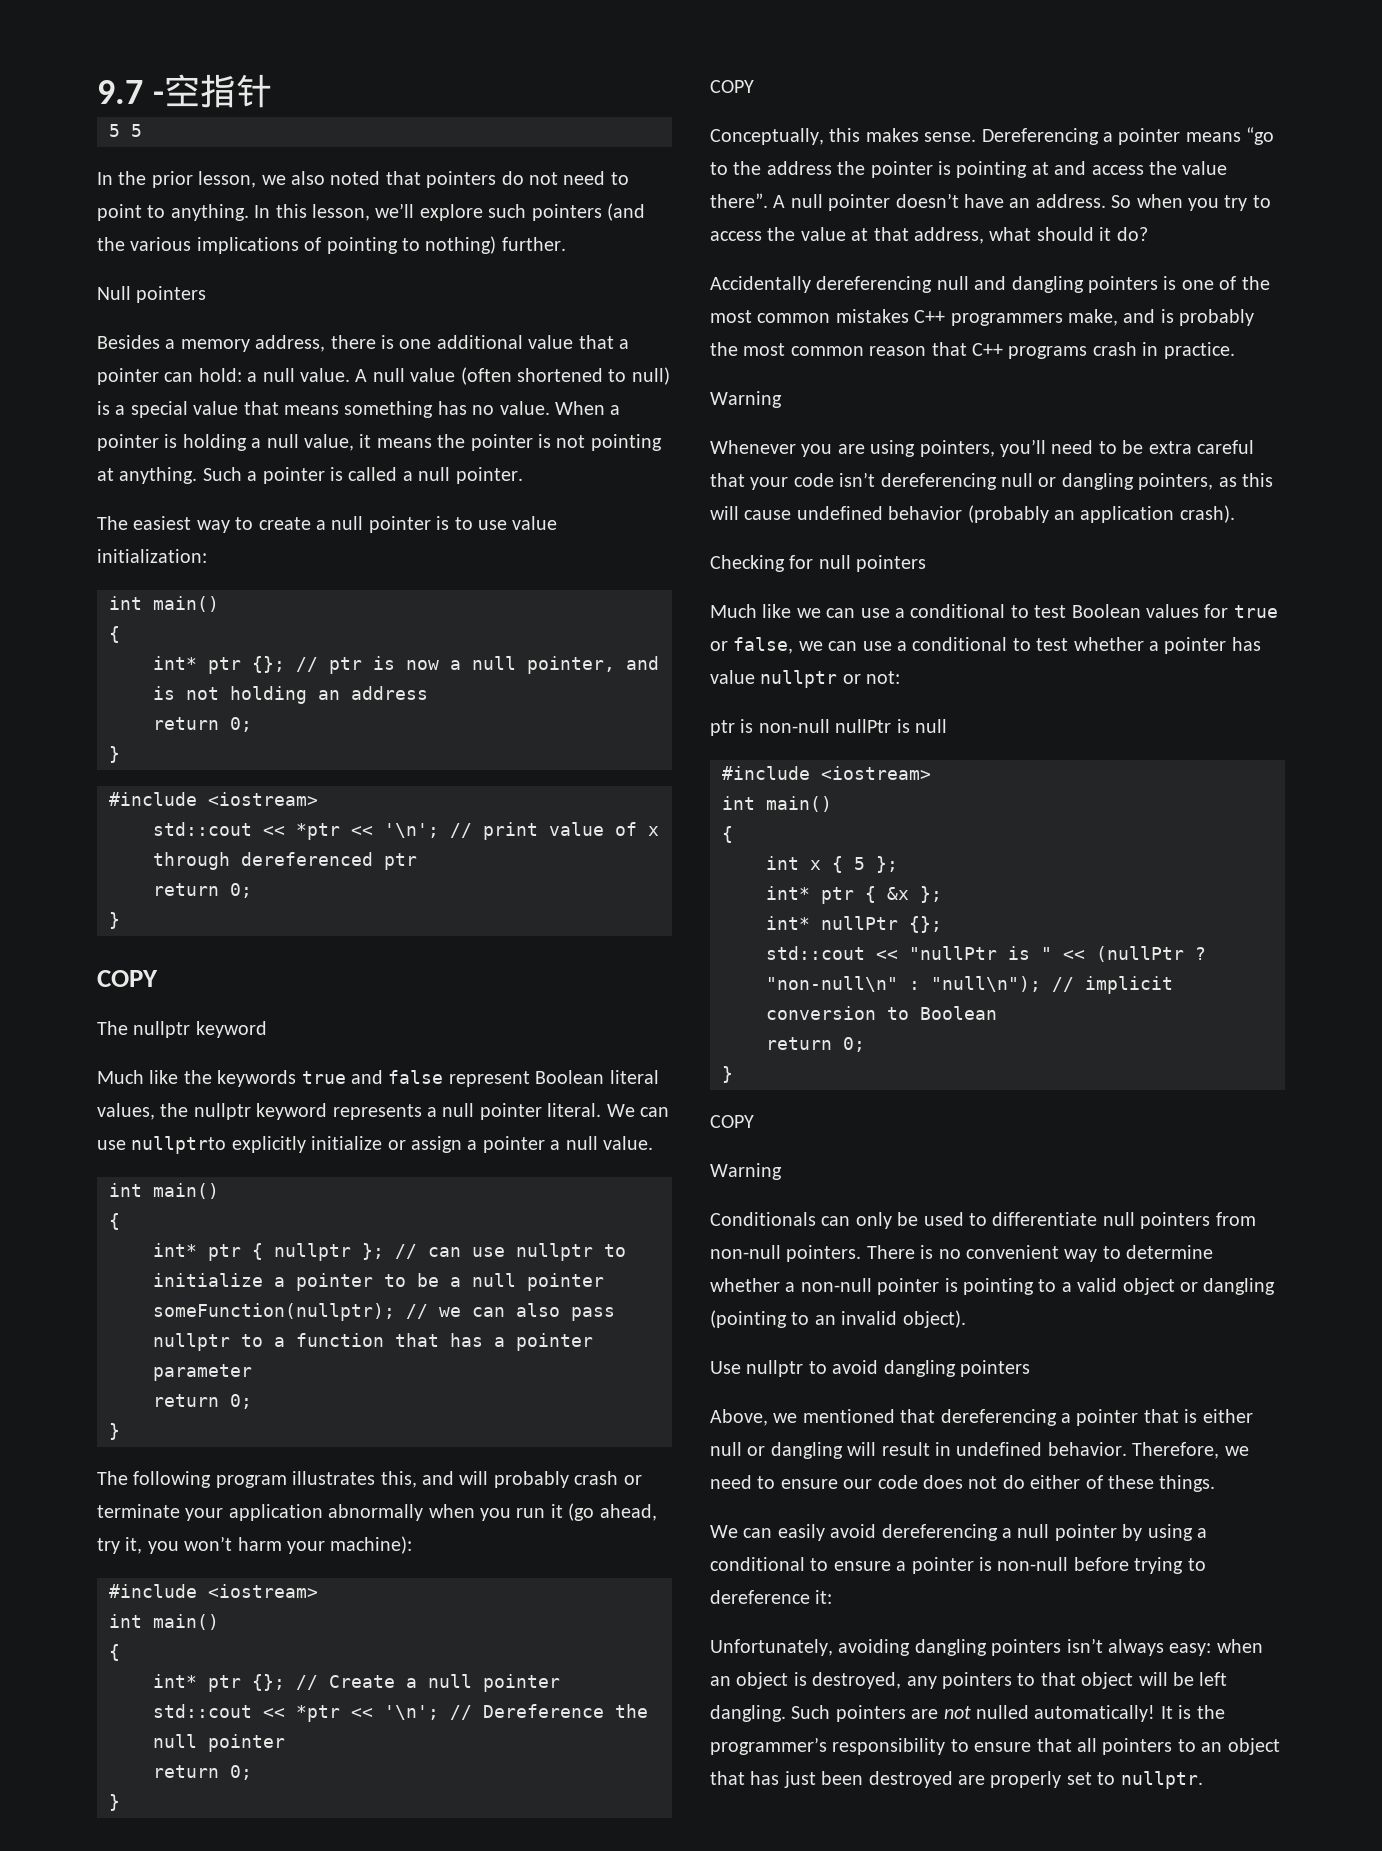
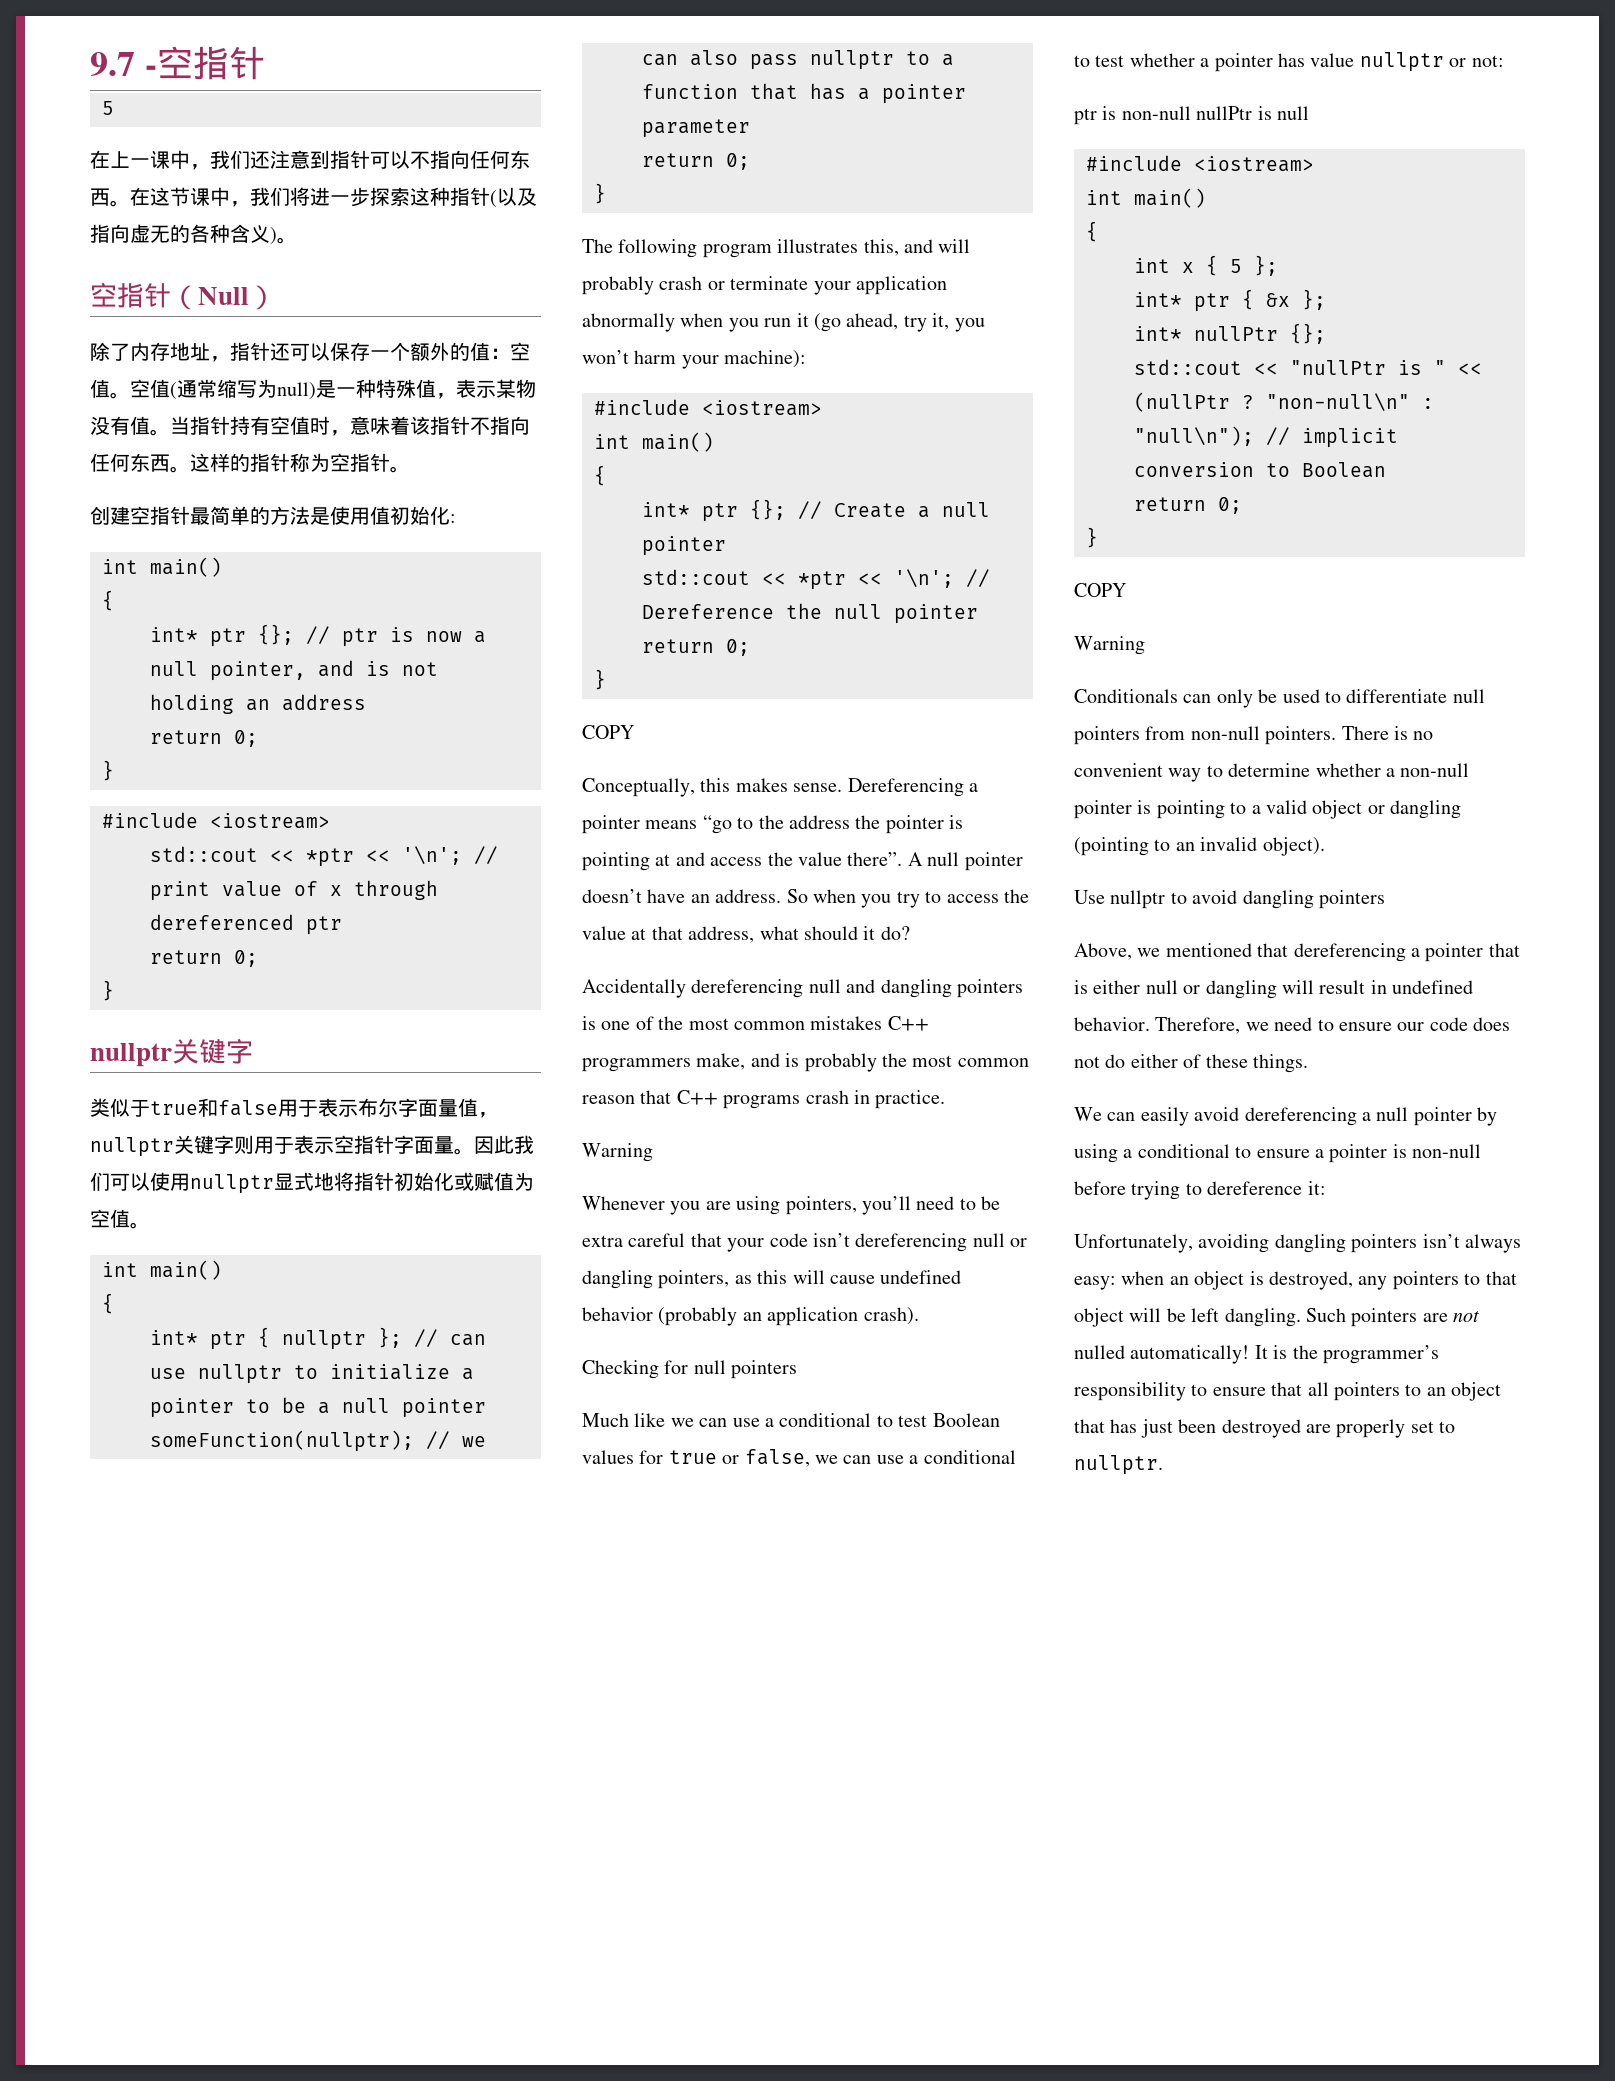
[131,124,142,137] [97,171,629,188] [97,203,645,221] [97,236,566,254] [97,286,207,303] [97,335,629,352] [97,367,670,385] [97,401,621,418] [97,434,662,451] [97,467,523,484] [97,516,558,533] [97,549,207,563] 5 // In the prior lesson, we also noted that pointers do not need to point to anything. In this lesson, we’ll explore such pointers (and the various implications of pointing to nothing) further. // Null pointers // Besides a memory address, there is one additional value that a pointer can hold: a null value. A null value (often shortened to null) is a special value that means something has no value. When a pointer is holding a null value, it means the pointer is not pointing at anything. Such a pointer is called a null pointer. // The easiest way to create a null pointer is to use value initialization: -> [90,150,530,170] [90,187,537,208] [90,224,297,245] [90,282,276,310] [90,342,530,362] [90,379,536,400] [90,416,530,436] [90,453,410,473] [90,506,456,525] // 在上一课中，我们还注意到指针可以不指向任何东西。在这节课中，我们将进一步探索这种指针(以及指向虚无的各种含义)。 // 空指针（Null） // 除了内存地址，指针还可以保存一个额外的值：空值。空值(通常缩写为null)是一种特殊值，表示某物没有值。当指针持有空值时，意味着该指针不指向任何东西。这样的指针称为空指针。 // 创建空指针最简单的方法是使用值初始化:
[97,970,158,987] [97,1021,267,1038] [97,1070,659,1087] [97,1103,669,1120] [97,1136,653,1154] COPY // The nullptr keyword // Much like the keywords true and false represent Boolean literal values, the nullptr keyword represents a null pointer literal. We can use nullptrto explicitly initialize or assign a pointer a null value. -> [90,1038,253,1067] [90,1098,498,1118] [90,1135,534,1157] [90,1172,534,1194] [90,1209,150,1229] nullptr关键字 // 类似于true和false用于表示布尔字面量值，nullptr关键字则用于表示空指针字面量。因此我们可以使用nullptr显式地将指针初始化或赋值为空值。

